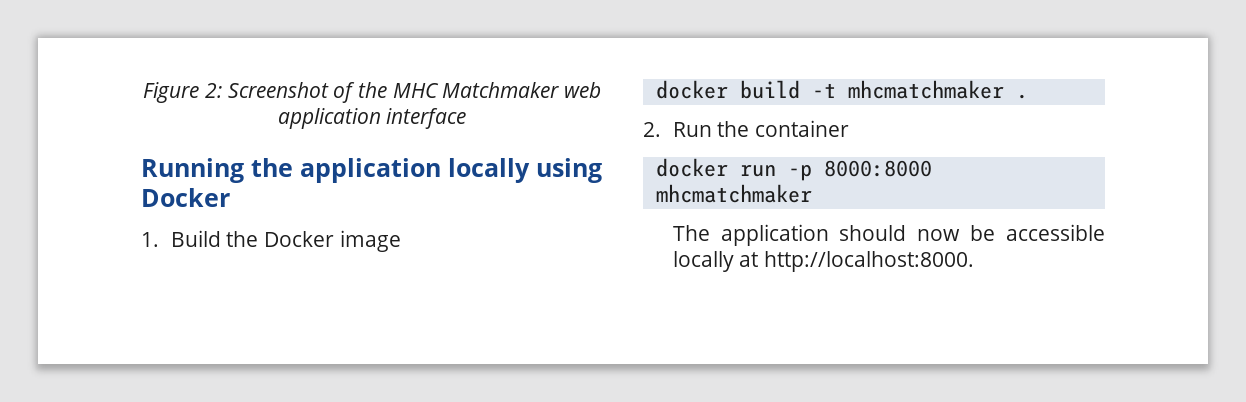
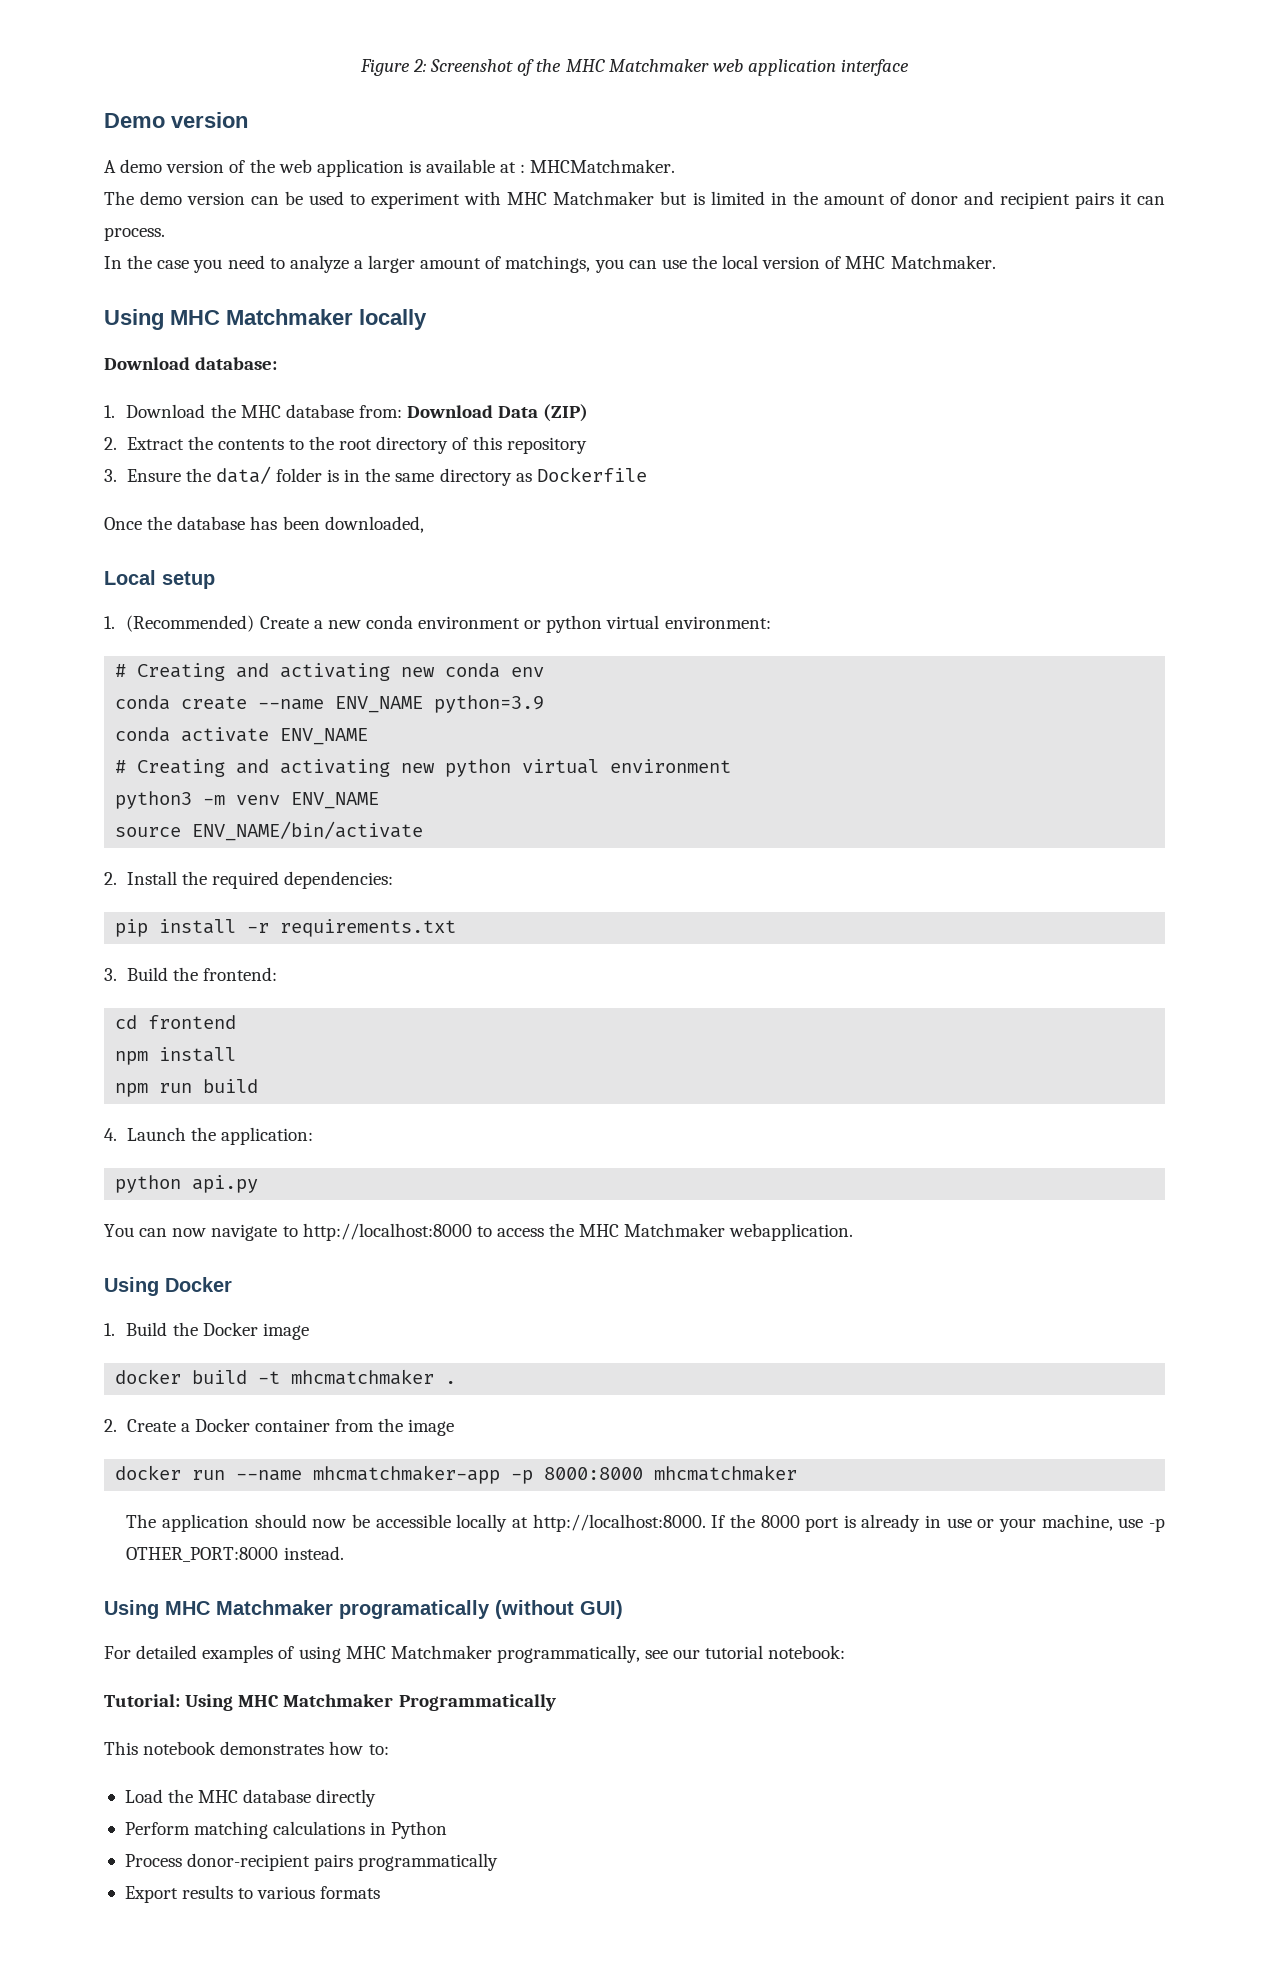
[141,158,602,183] Running the application locally using -> [104,112,248,128] [104,159,676,177] [104,191,1166,209] [104,227,165,241] [104,255,996,273] [104,309,427,330] [104,357,278,370] [104,404,589,422] [104,436,587,454] [104,466,647,486] [104,516,424,533] [104,570,215,589] [104,615,771,633] [115,663,545,681] [115,695,545,713] [115,727,369,745] [115,759,732,777] [115,791,380,809] [115,821,424,841] [104,871,393,889] [115,919,457,937] [104,967,277,981] [115,1015,237,1029] [115,1047,237,1065] [115,1079,259,1097] [104,1127,313,1145] [115,1175,259,1193] [104,1223,854,1241] [104,1277,159,1296] Demo version // A demo version of the web application is available at : MHCMatchmaker. // The demo version can be used to experiment with MHC Matchmaker but is limited in the amount of donor and recipient pairs it can process. // In the case you need to analyze a larger amount of matchings, you can use the local version of MHC Matchmaker. // Using MHC Matchmaker locally // Download database: // 1. Download the MHC database from: Download Data (ZIP) // 2. Extract the contents to the root directory of this repository // 3. Ensure the data/ folder is in the same directory as Dockerfile // Once the database has been downloaded, // Local setup // 1. (Recommended) Create a new conda environment or python virtual environment: // # Creating and activating new conda env // conda create --name ENV_NAME python=3.9 // conda activate ENV_NAME // # Creating and activating new python virtual environment // python3 -m venv ENV_NAME // source ENV_NAME/bin/activate // 2. Install the required dependencies: // pip install -r requirements.txt // 3. Build the frontend: // cd frontend // npm install // npm run build // 4. Launch the application: // python api.py // You can now navigate to http://localhost:8000 to access the MHC Matchmaker webapplication. // Using
[672,120,850,137] Run the container -> [126,1418,455,1436] Create a Docker container from the image
(776, 170) none -> [236,1465,501,1484] --name mhcmatchmaker-app
(975, 261) none -> [711,1514,1165,1532] [126,1546,344,1562] [104,1600,623,1619] [104,1645,846,1663] [104,1694,556,1711] [104,1741,389,1755] [124,1789,377,1807] [124,1821,448,1839] [124,1853,499,1871] [124,1885,381,1903] If the 8000 port is already in use or your machine, use -p OTHER_PORT:8000 instead. // Using MHC Matchmaker programatically (without GUI) // For detailed examples of using MHC Matchmaker programmatically, see our tutorial notebook: // Tutorial: Using MHC Matchmaker Programmatically // This notebook demonstrates how to: // Load the MHC database directly // Perform matching calculations in Python // Process donor-recipient pairs programmatically // Export results to various formats

